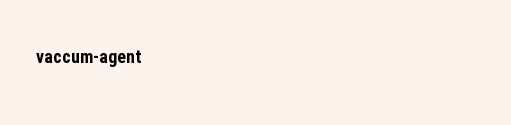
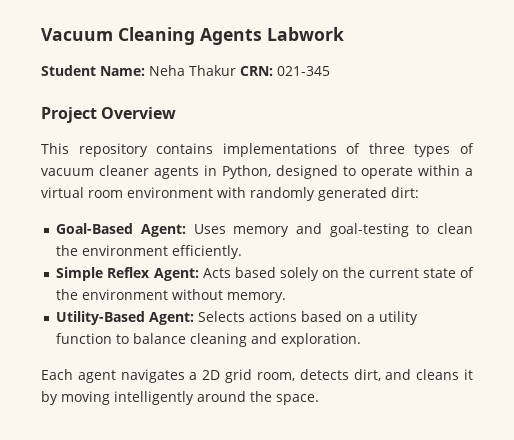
[36,50,142,67] vaccum-agent -> [41,27,344,45] [41,65,330,76] [41,107,177,123] [41,143,474,157] [41,165,473,179] [41,187,419,201] [56,223,473,237] [56,245,243,259] [56,267,475,281] [56,289,287,303] [56,311,419,325] [56,333,362,347] [41,369,473,383] [41,391,319,405] Vacuum Cleaning Agents Labwork // Student Name: Neha Thakur CRN: 021-345 // Project Overview // This repository contains implementations of three types of vacuum cleaner agents in Python, designed to operate within a virtual room environment with randomly generated dirt: // Goal-Based Agent: Uses memory and goal-testing to clean the environment efficiently. // Simple Reflex Agent: Acts based solely on the current state of the environment without memory. // Utility-Based Agent: Selects actions based on a utility function to balance cleaning and exploration. // Each agent navigates a 2D grid room, detects dirt, and cleans it by moving intelligently around the space.

